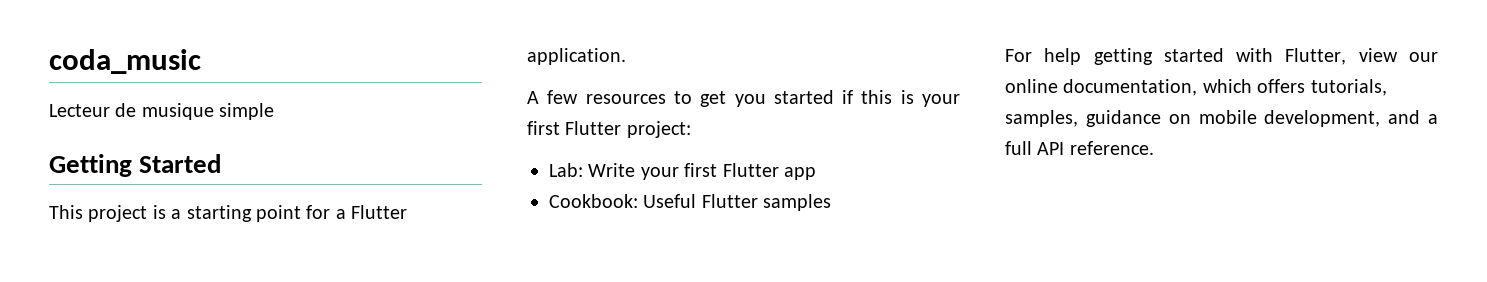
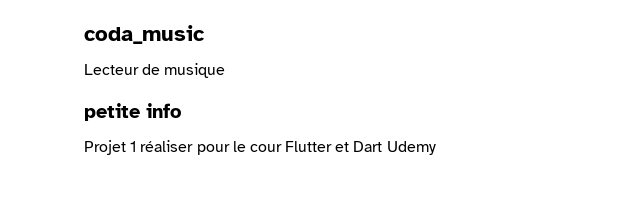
[219,103,275,120] [49,154,222,177] [49,205,408,222] [527,48,626,65] [527,90,961,107] [527,121,691,138] [549,163,816,180] [549,194,832,211] [1005,48,1438,65] [1005,79,1387,96] [1005,110,1438,127] [1005,141,1154,155] simple // Getting Started // This project is a starting point for a Flutter application. // A few resources to get you started if this is your first Flutter project: // Lab: Write your first Flutter app // Cookbook: Useful Flutter samples // For help getting started with Flutter, view our online documentation, which offers tutorials, samples, guidance on mobile development, and a full API reference. -> [84,103,181,121] [84,140,436,155] // petite info // Projet 1 réaliser pour le cour Flutter et Dart Udemy

